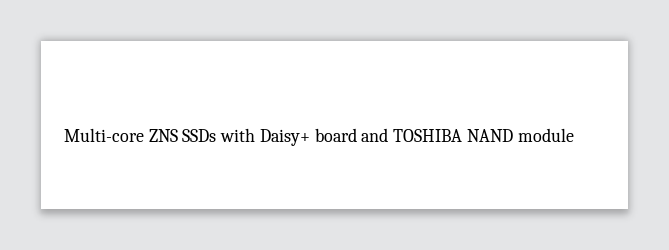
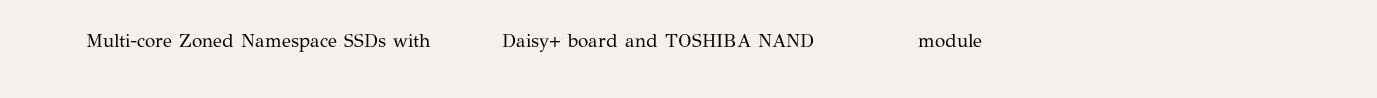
[148,129,178,142] ZNS -> [179,34,337,52] Zoned Namespace

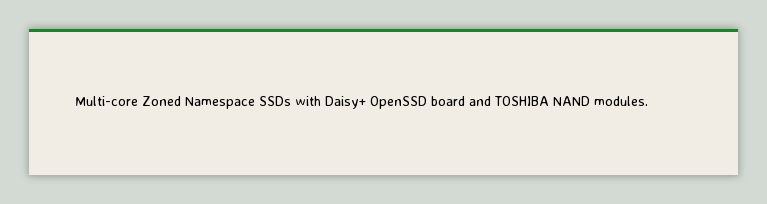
(561, 42) none -> [370,96,427,109] OpenSSD
[918,34,982,48] module -> [594,96,648,106] modules.

